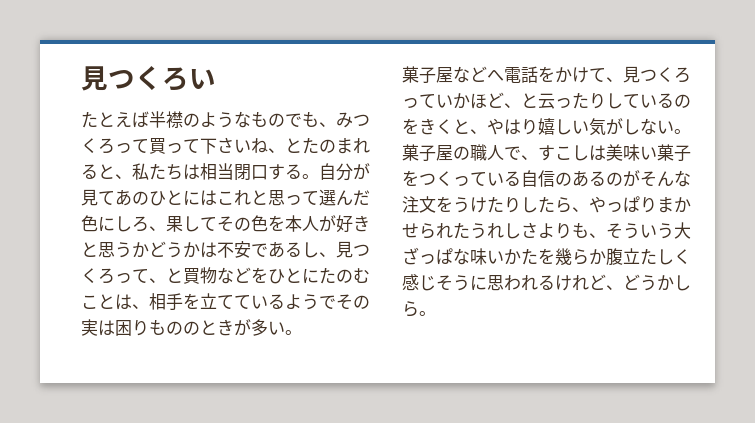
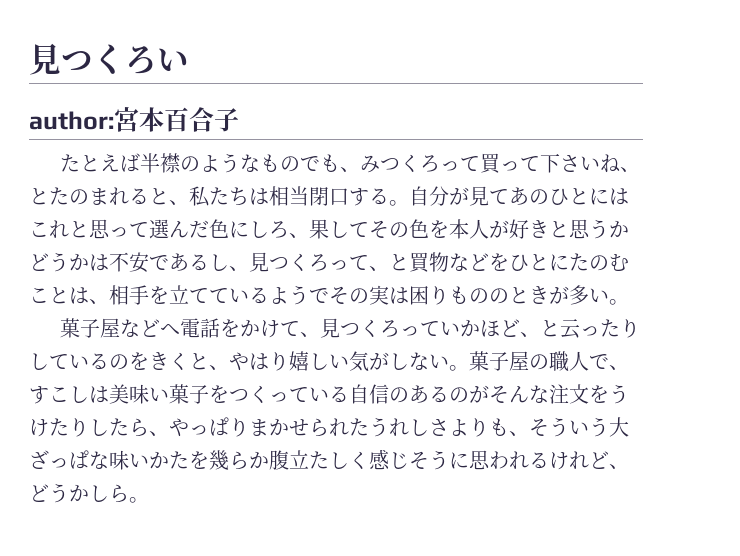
(216, 78) none -> [29,107,239,132] // author:宮本百合子

